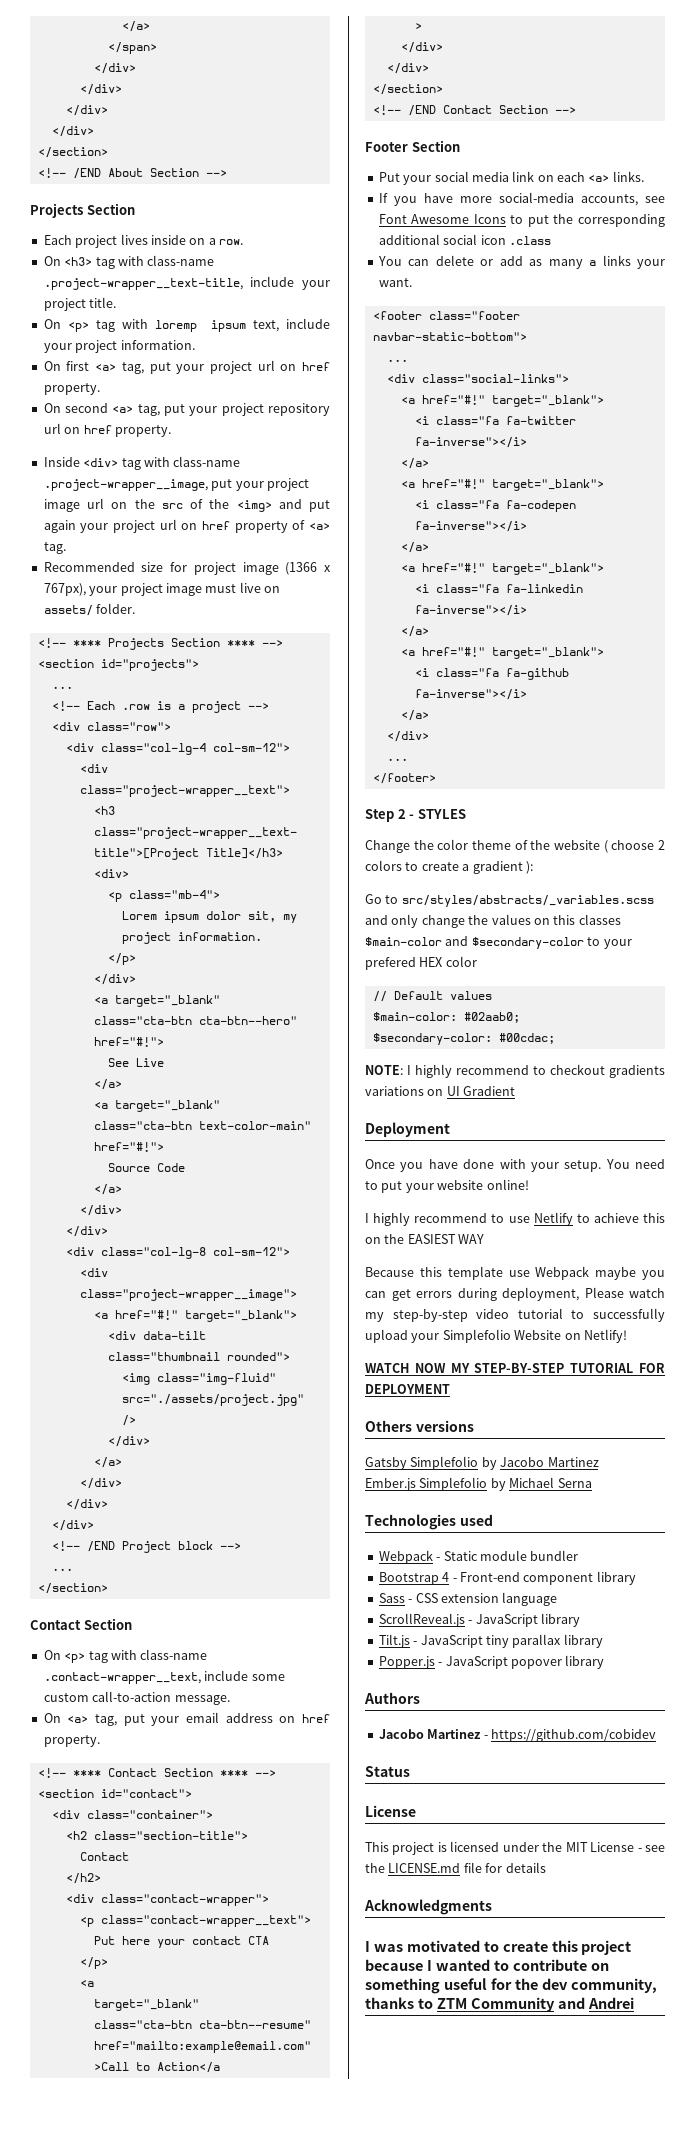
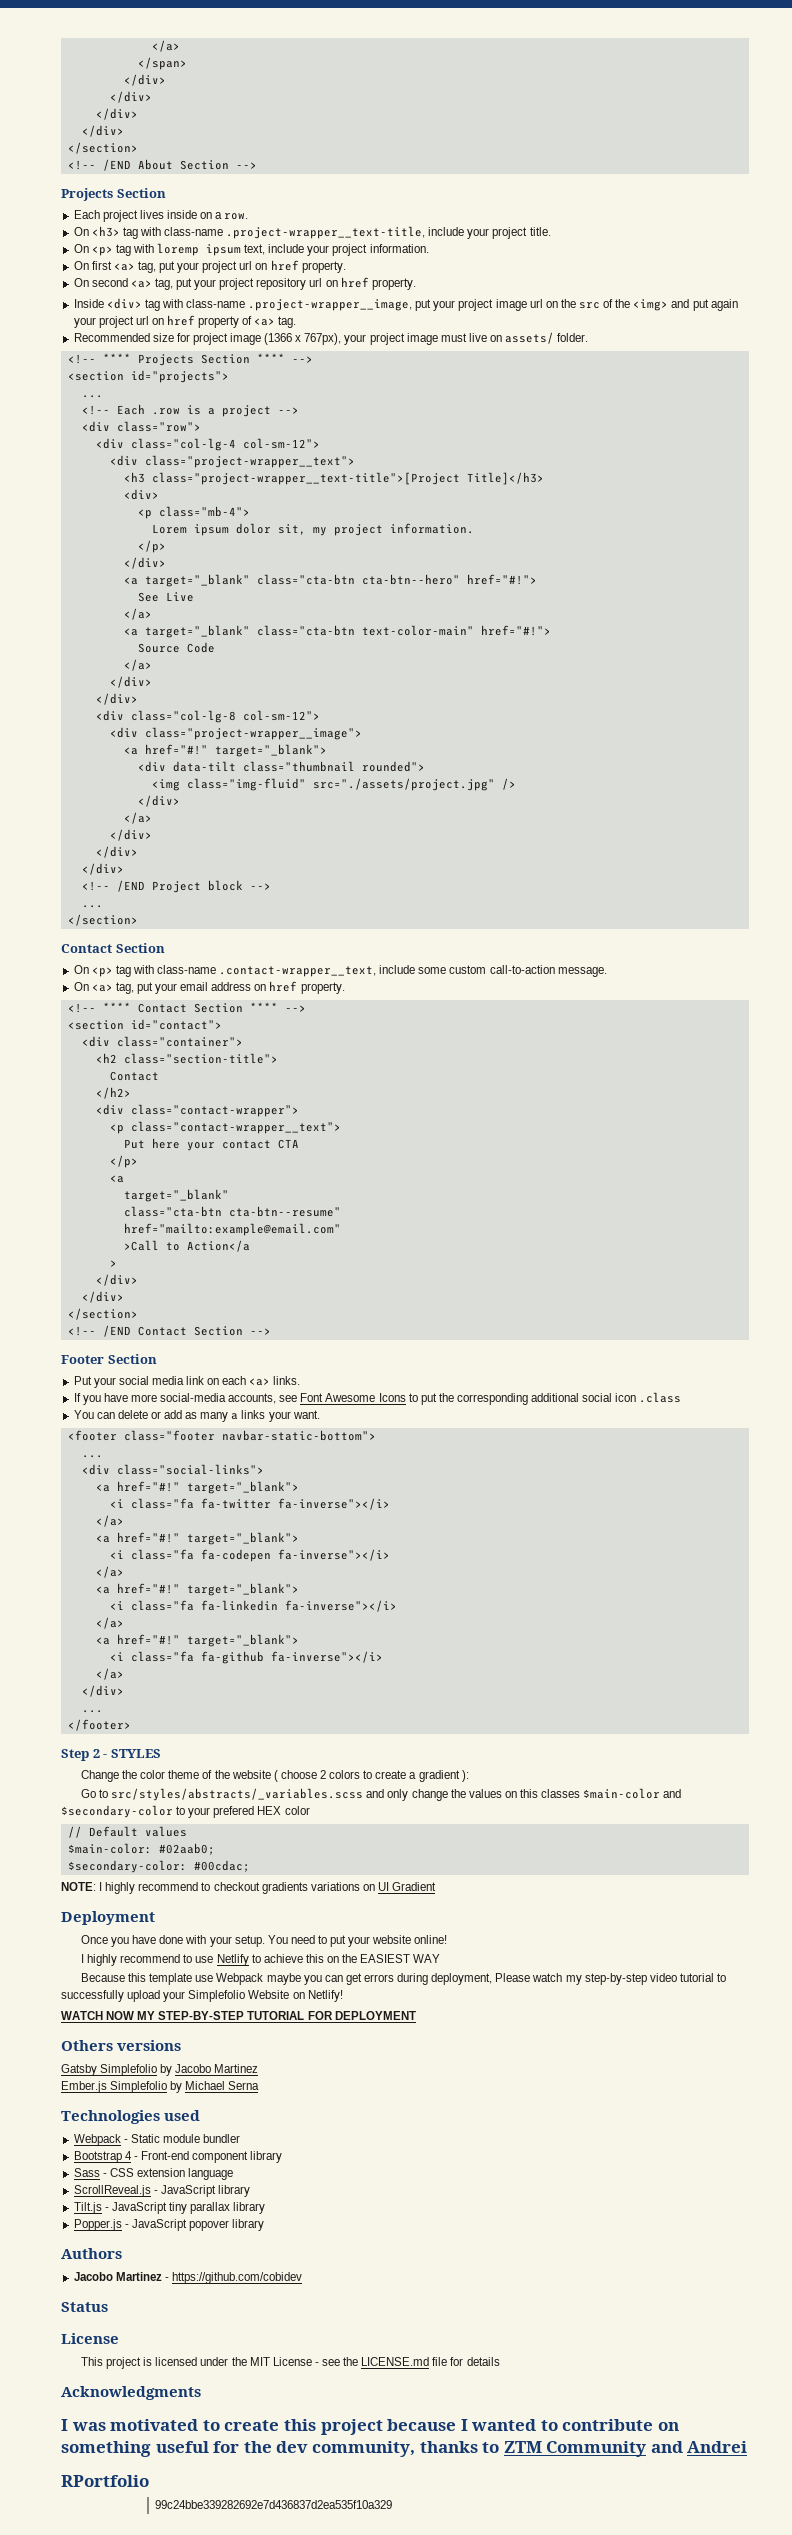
(634, 2003) none -> [61,2475,149,2487] [154,2500,392,2509] // RPortfolio // 99c24bbe339282692e7d436837d2ea535f10a329

